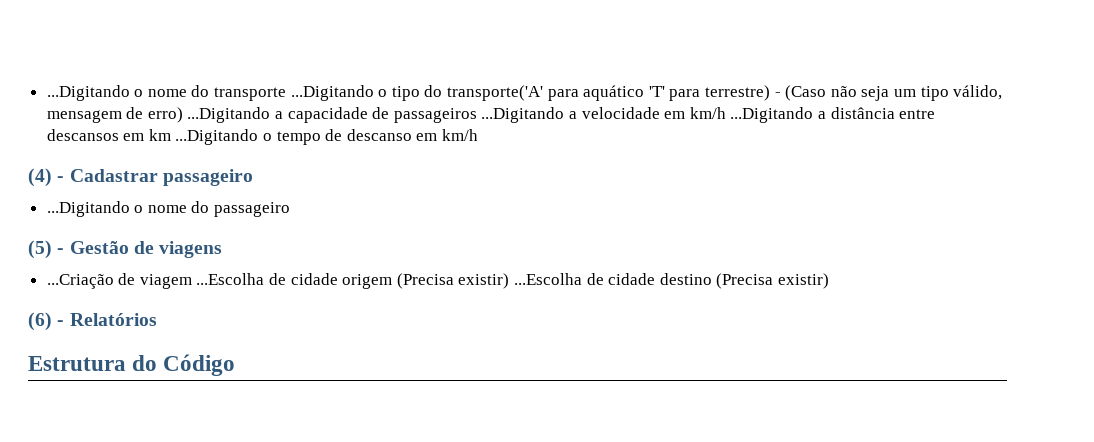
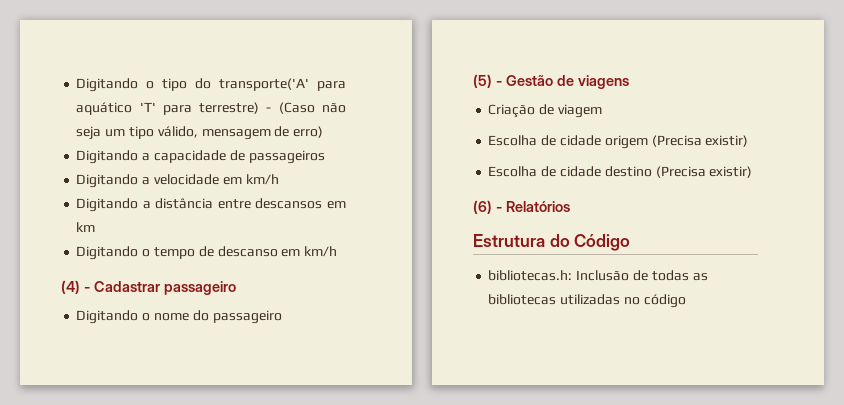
[46,85,374,101] ...Digitando o nome do transporte ...Digitando -> [76,78,139,92] Digitando
[187,107,271,123] ...Digitando -> [76,150,139,164] // Digitando
[481,107,565,123] ...Digitando -> [76,174,139,188] // Digitando
[730,107,814,123] ...Digitando -> [76,198,139,212] // Digitando
[175,129,259,145] ...Digitando -> [76,246,139,260] // Digitando
[46,201,130,217] ...Digitando -> [76,310,139,324] Digitando
[46,274,114,289] ...Criação -> [488,104,536,118] Criação
[196,273,265,285] ...Escolha -> [488,135,538,146] // Escolha
[514,273,583,285] ...Escolha -> [488,166,538,177] // Escolha
(236, 365) none -> [488,270,708,281] [488,294,686,308] // bibliotecas.h: Inclusão de todas as bibliotecas utilizadas no código

